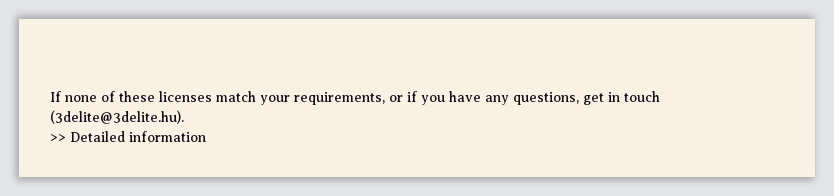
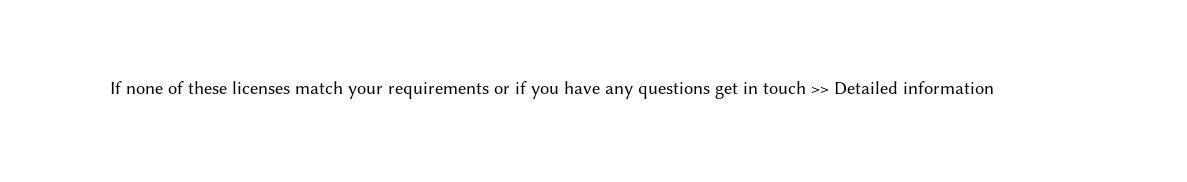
[294,92,385,105] requirements, -> [388,82,490,99] requirements
[513,92,579,105] questions, -> [638,82,711,99] questions
[50,110,184,124] (3delite@3delite.hu). // -> (807, 87) none

